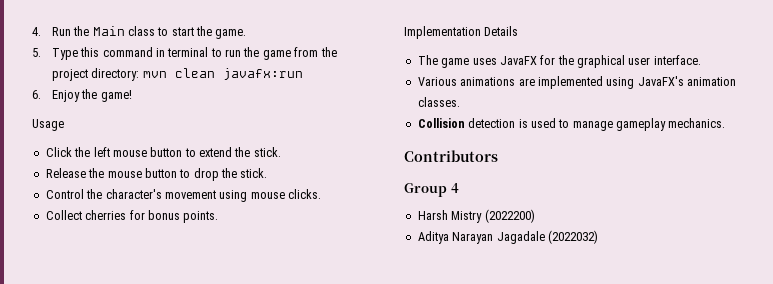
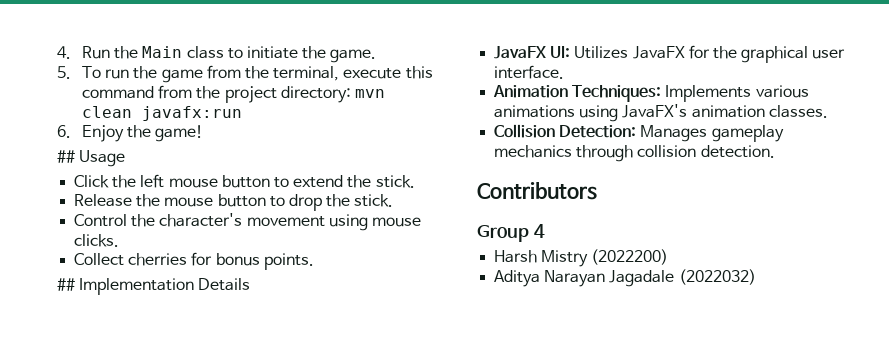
[171,27,194,36] start -> [246,46,298,59] initiate
[51,47,222,60] Type this command in terminal to -> [82,66,102,78] To
(337, 52) none -> [273,66,433,81] [82,85,221,99] terminal, execute this command from the
(132, 96) none -> [57,150,75,163] ##
(219, 217) none -> [57,278,75,291] ##
[417,55,497,68] The game uses -> [494,46,629,59] JavaFX UI: Utilizes
[417,76,603,89] Various animations are implemented -> [493,85,809,102] [494,105,576,118] Animation Techniques: Implements various animations
[468,118,726,131] detection is used to manage gameplay mechanics. -> [559,125,784,142] [494,145,775,162] Detection: Manages gameplay mechanics through collision detection.

